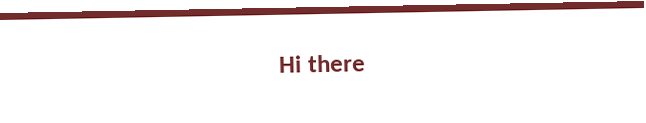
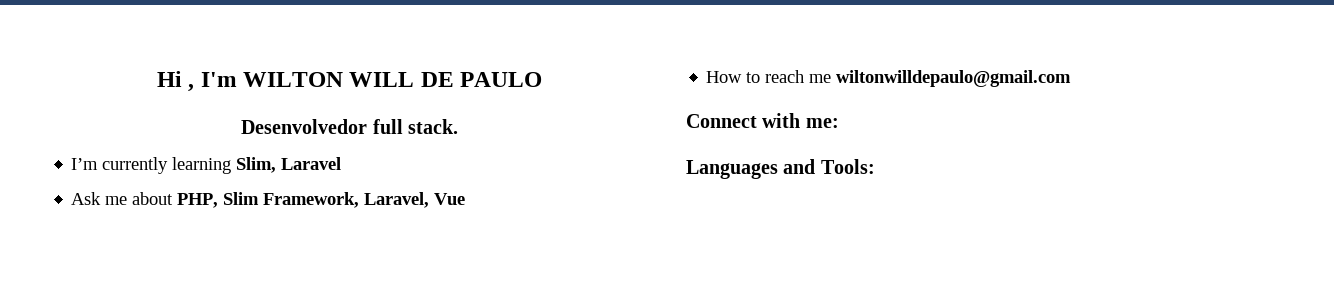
[306,54,366,73] there -> [188,72,543,92] [241,119,458,134] [71,157,342,174] [71,192,466,208] [706,70,1072,87] [686,113,839,128] [686,159,875,179] , I'm WILTON WILL DE PAULO // Desenvolvedor full stack. // I’m currently learning Slim, Laravel // Ask me about PHP, Slim Framework, Laravel, Vue // How to reach me wiltonwilldepaulo@gmail.com // Connect with me: // Languages and Tools:

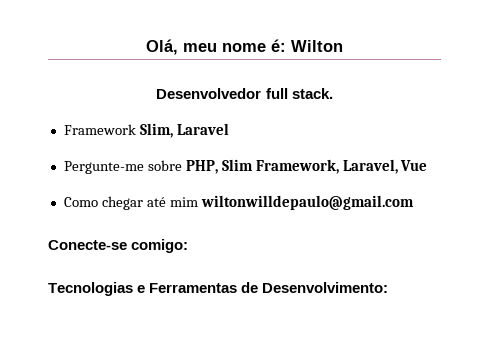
[156,71,543,92] Hi , I'm WILTON WILL DE PAULO -> [146,39,343,55] Olá, meu nome é: Wilton
[71,157,232,174] I’m currently learning -> [63,124,136,135] Framework
[71,192,174,205] Ask me about -> [63,160,182,174] Pergunte-me sobre
[706,70,1072,87] [686,113,839,128] [686,159,875,179] How to reach me wiltonwilldepaulo@gmail.com // Connect with me: // Languages and Tools: -> [63,195,414,210] [48,239,189,253] [48,282,389,296] Como chegar até mim wiltonwilldepaulo@gmail.com // Conecte-se comigo: // Tecnologias e Ferramentas de Desenvolvimento:

